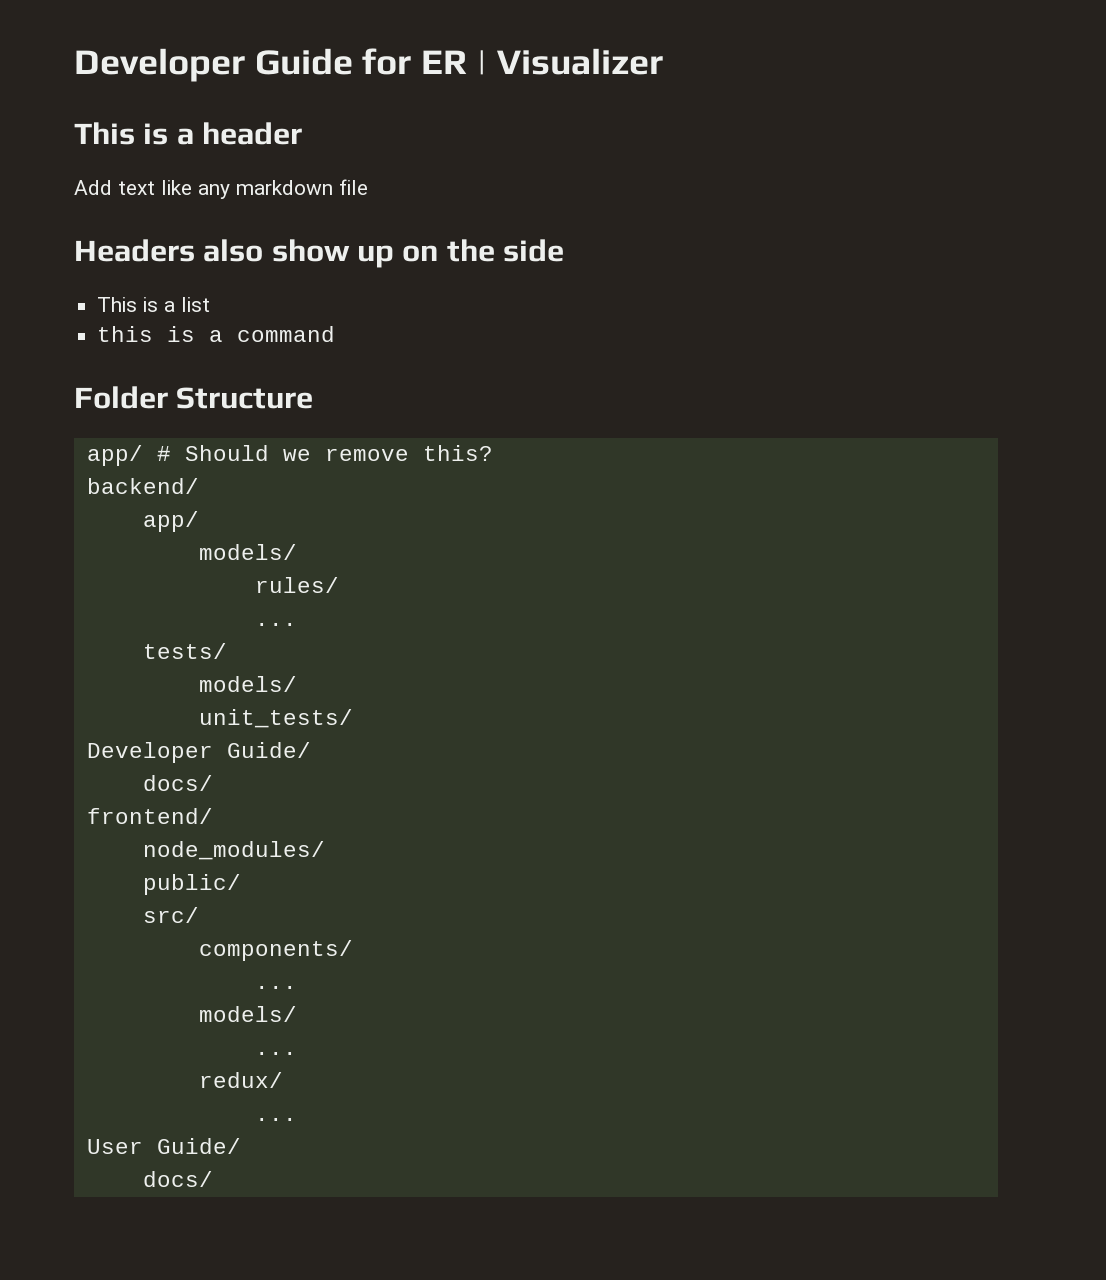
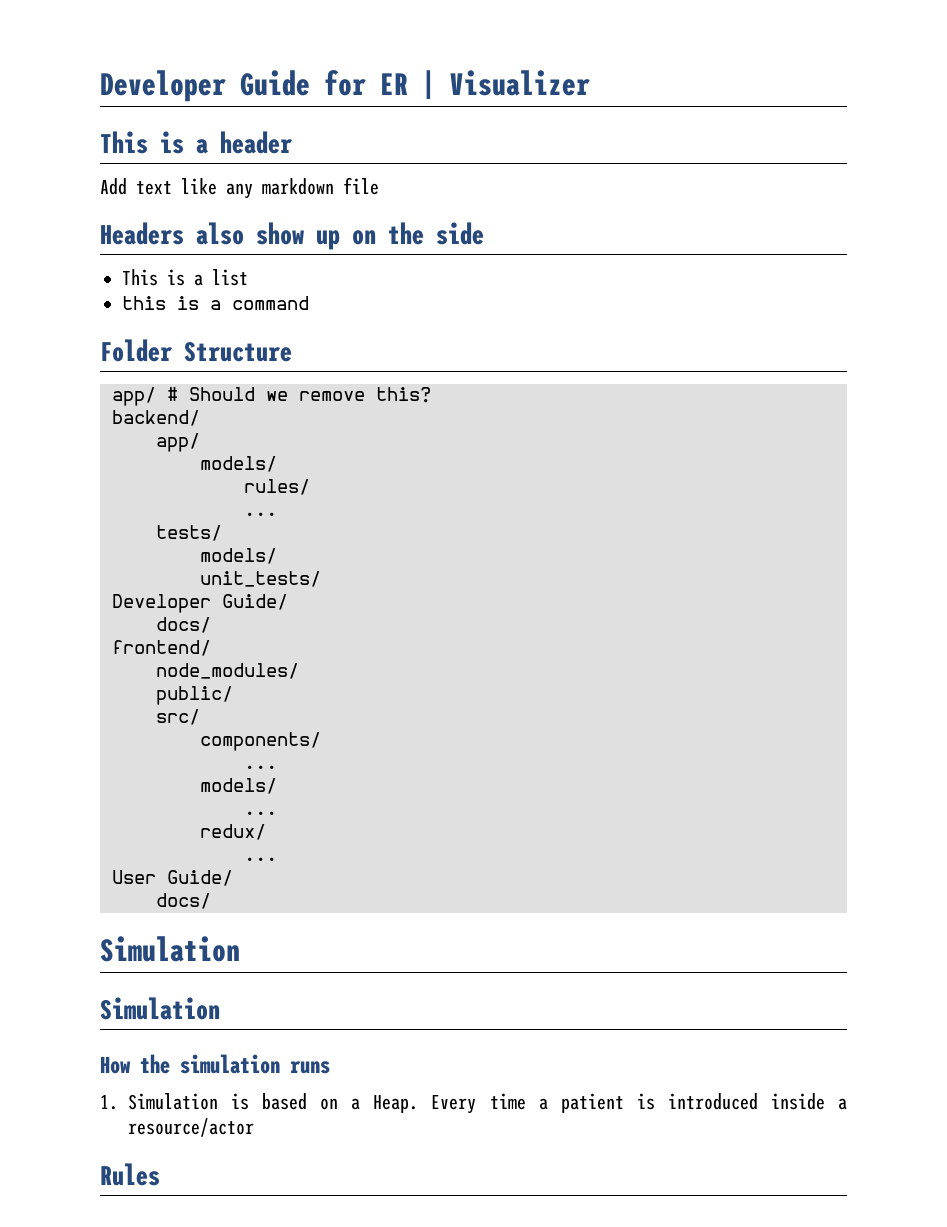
(213, 1179) none -> [100,936,240,962] [100,997,220,1020] [100,1054,330,1074] [100,1093,848,1114] [128,1118,254,1137] [100,1163,160,1186] // Simulation // Simulation // How the simulation runs // 1. Simulation is based on a Heap. Every time a patient is introduced inside a resource/actor // Rules

